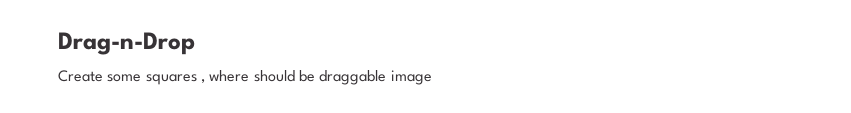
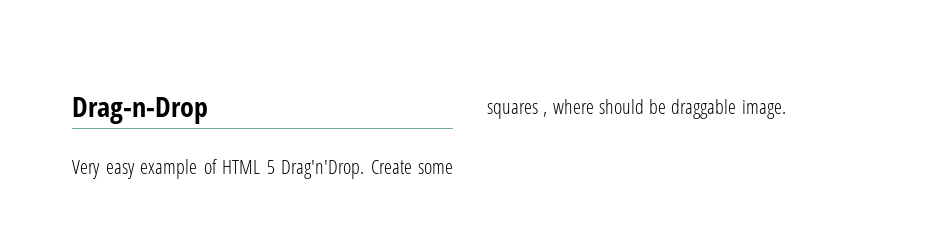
(195, 43) none -> [72,159,364,179] Very easy example of HTML 5 Drag'n'Drop.
[390,70,432,85] image -> [741,100,786,119] image.

